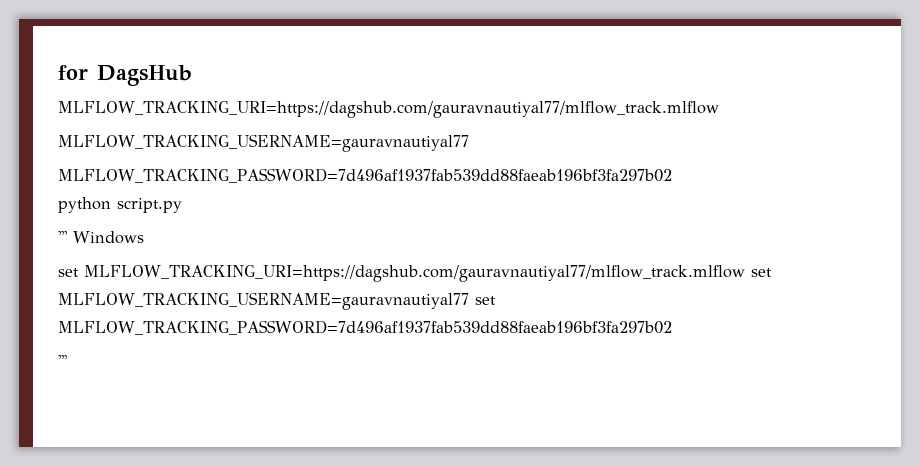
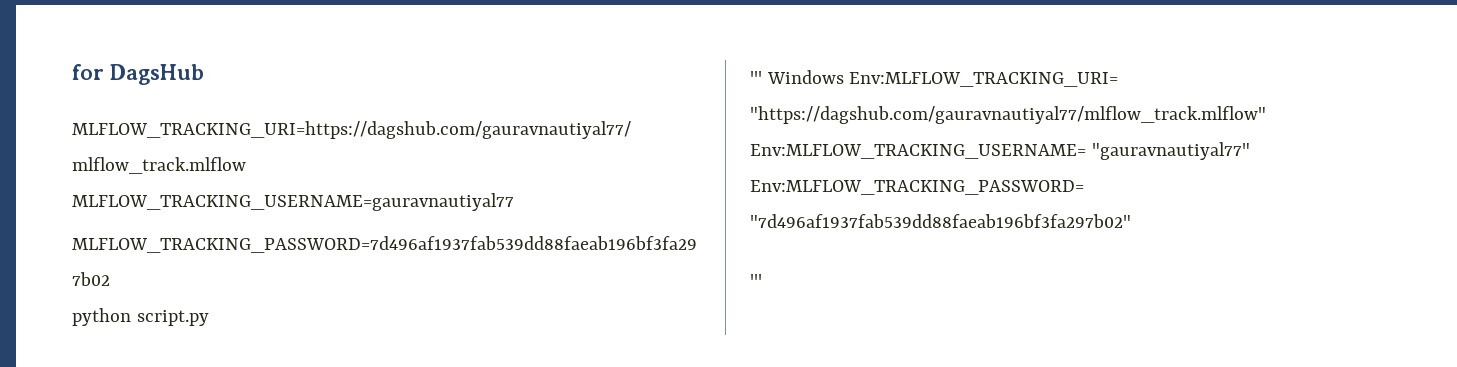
[58,265,772,282] [58,292,496,310] [58,320,672,335] // set MLFLOW_TRACKING_URI=https://dagshub.com/gauravnautiyal77/mlflow_track.mlflow set MLFLOW_TRACKING_USERNAME=gauravnautiyal77 set MLFLOW_TRACKING_PASSWORD=7d496af1937fab539dd88faeab196bf3fa297b02 -> [849,72,1119,87] [750,106,1266,124] [750,142,1250,160] [750,180,1084,195] [750,214,1131,228] Env:MLFLOW_TRACKING_URI= "https://dagshub.com/gauravnautiyal77/mlflow_track.mlflow" Env:MLFLOW_TRACKING_USERNAME= "gauravnautiyal77" Env:MLFLOW_TRACKING_PASSWORD= "7d496af1937fab539dd88faeab196bf3fa297b02"

